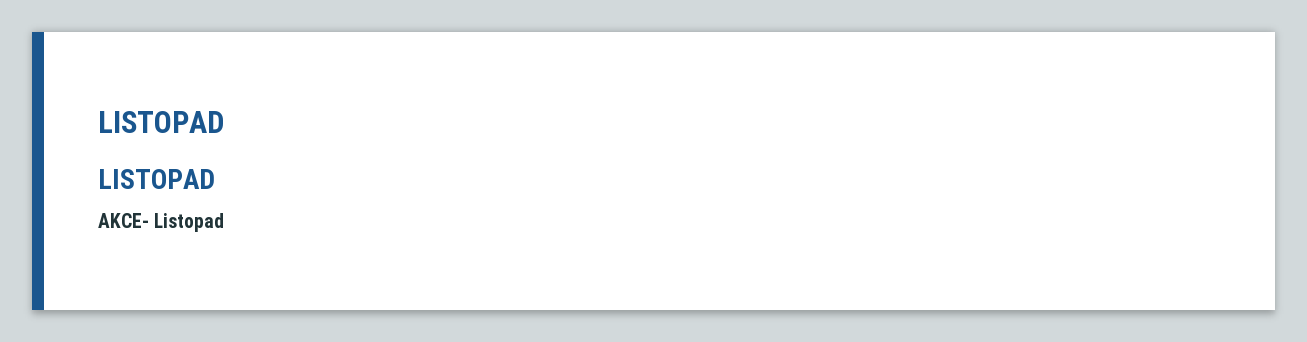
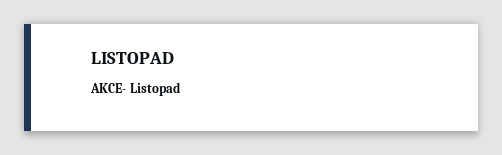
[98,111,224,133] [98,169,215,189] LISTOPAD // LISTOPAD -> [91,52,174,64] LISTOPAD

